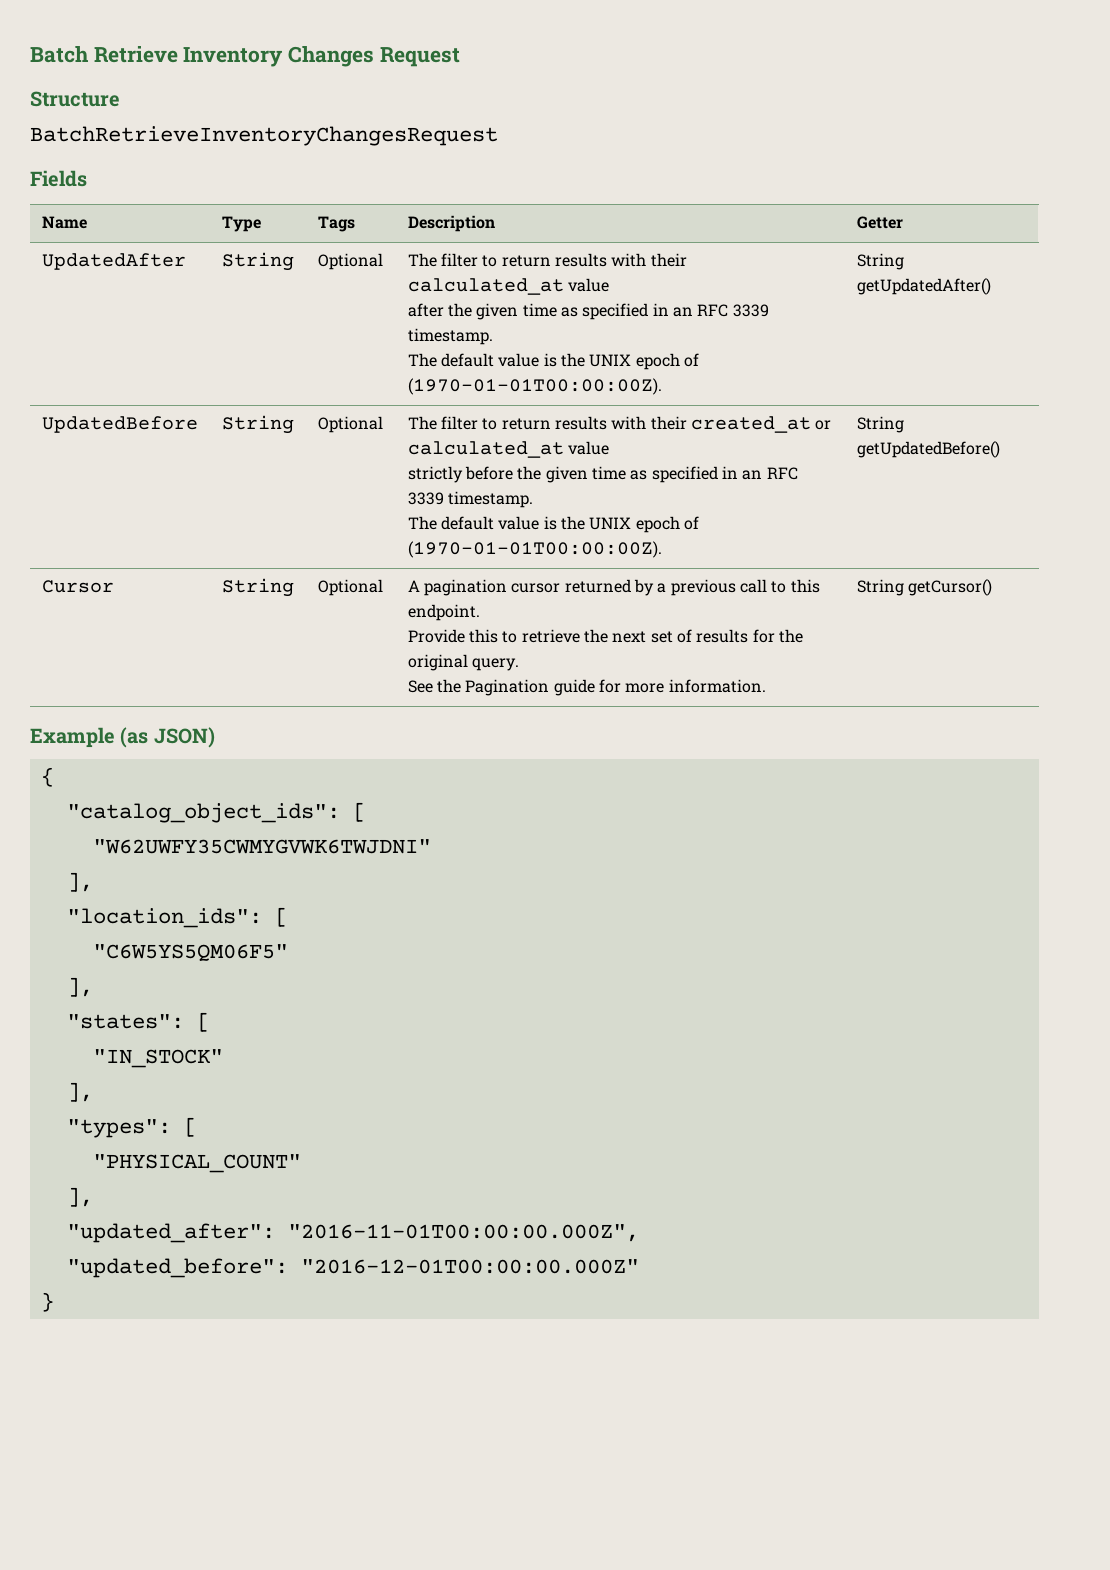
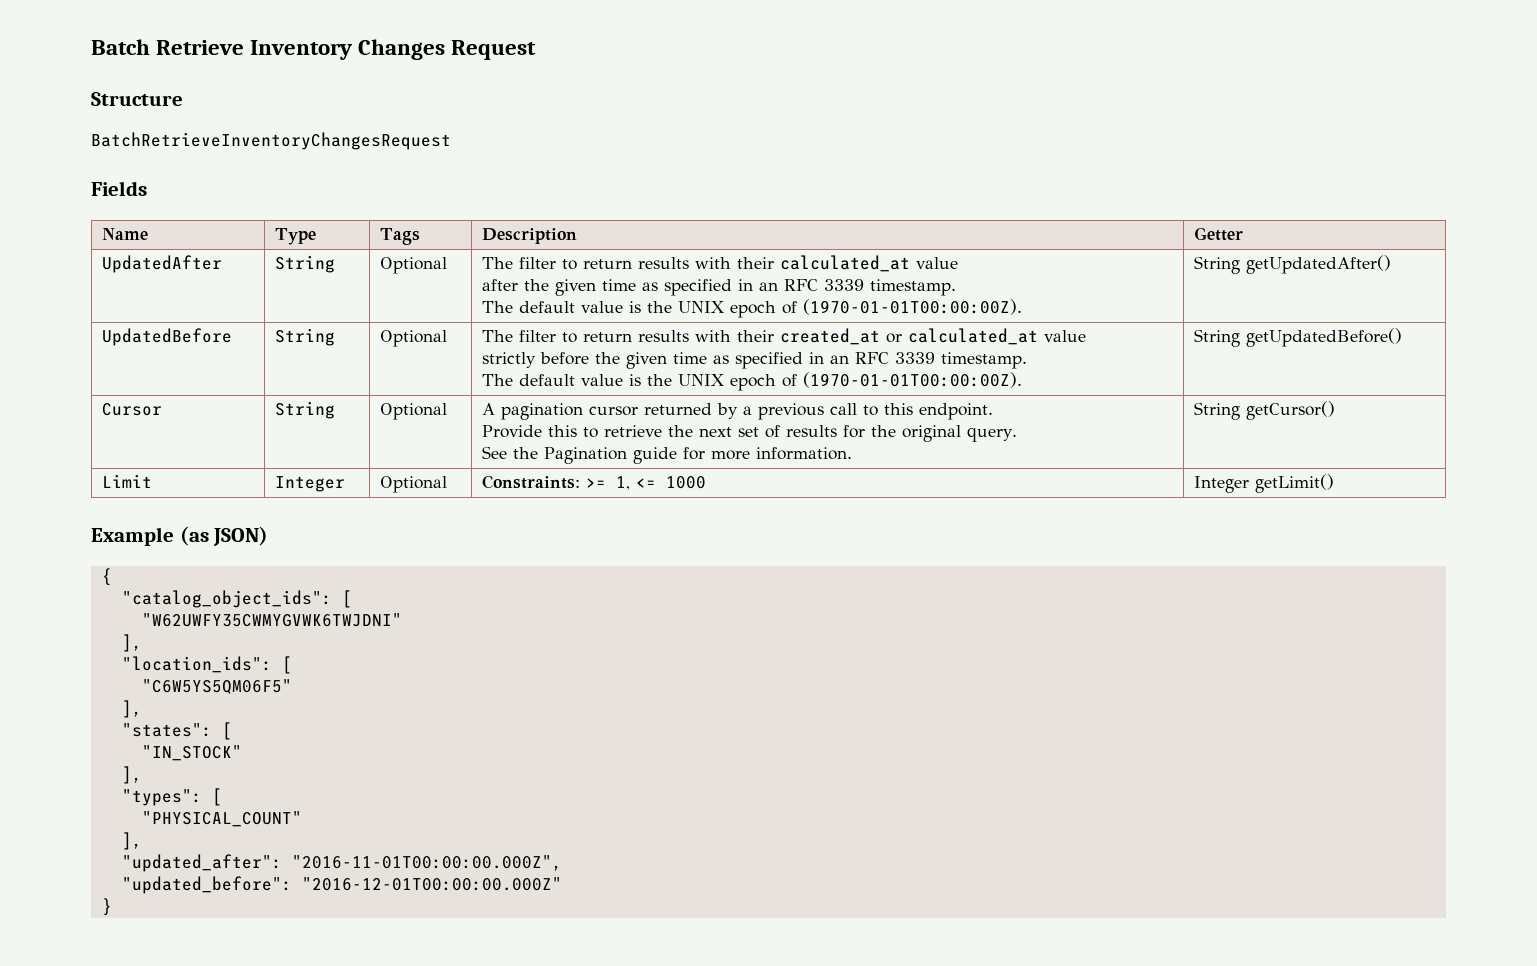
(993, 587) none -> [101,474,152,488] [274,476,345,492] [379,476,447,493] [481,475,706,490] [1193,474,1334,493] // Limit | Integer | Optional | Constraints: >= 1, <= 1000 | Integer getLimit()

